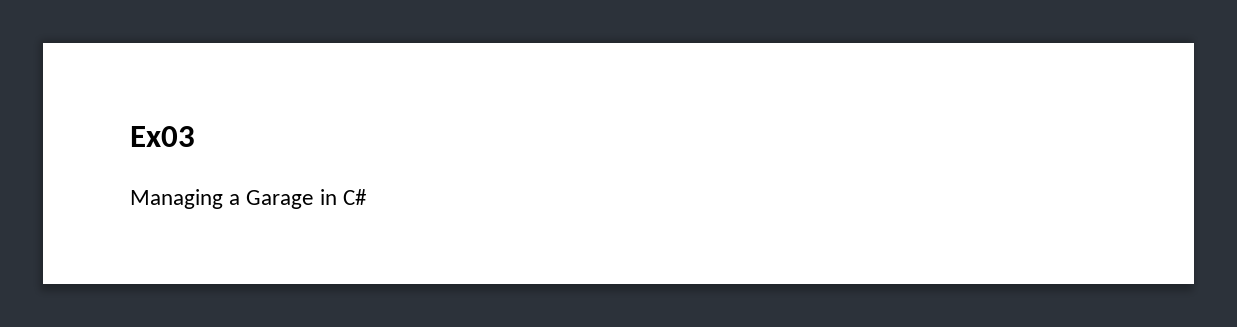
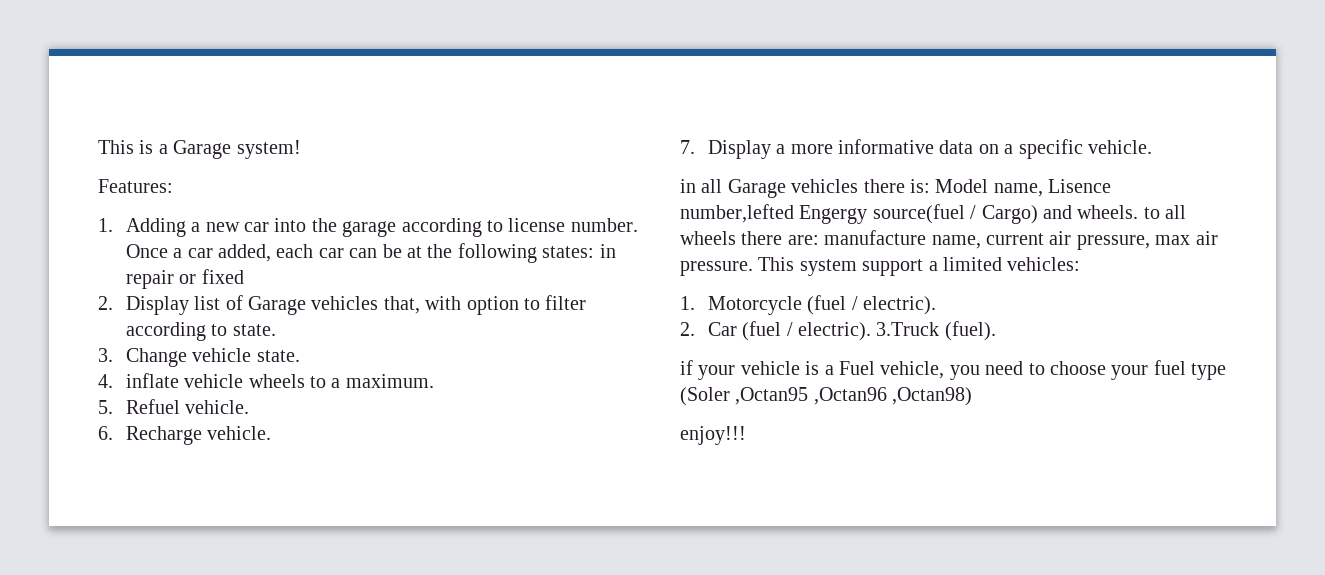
[130,126,195,147] [130,189,367,209] Ex03 // Managing a Garage in C# -> [98,140,301,159] [98,179,173,193] [98,218,638,237] [125,243,616,263] [125,269,244,289] [98,295,587,315] [125,322,276,341] [98,348,300,367] [98,373,434,388] [98,399,250,414] [98,426,272,445] [680,139,1152,159] [680,179,1112,198] [680,204,1187,224] [680,230,1218,250] [680,257,1081,276] [680,295,936,315] [680,321,996,341] [680,360,1227,380] [680,387,973,406] [680,426,746,445] This is a Garage system! // Features: // 1. Adding a new car into the garage according to license number. Once a car added, each car can be at the following states: in repair or fixed // 2. Display list of Garage vehicles that, with option to filter according to state. // 3. Change vehicle state. // 4. inflate vehicle wheels to a maximum. // 5. Refuel vehicle. // 6. Recharge vehicle. // 7. Display a more informative data on a specific vehicle. // in all Garage vehicles there is: Model name, Lisence number,lefted Engergy source(fuel / Cargo) and wheels. to all wheels there are: manufacture name, current air pressure, max air pressure. This system support a limited vehicles: // 1. Motorcycle (fuel / electric). // 2. Car (fuel / electric). 3.Truck (fuel). // if your vehicle is a Fuel vehicle, you need to choose your fuel type (Soler ,Octan95 ,Octan96 ,Octan98) // enjoy!!!

